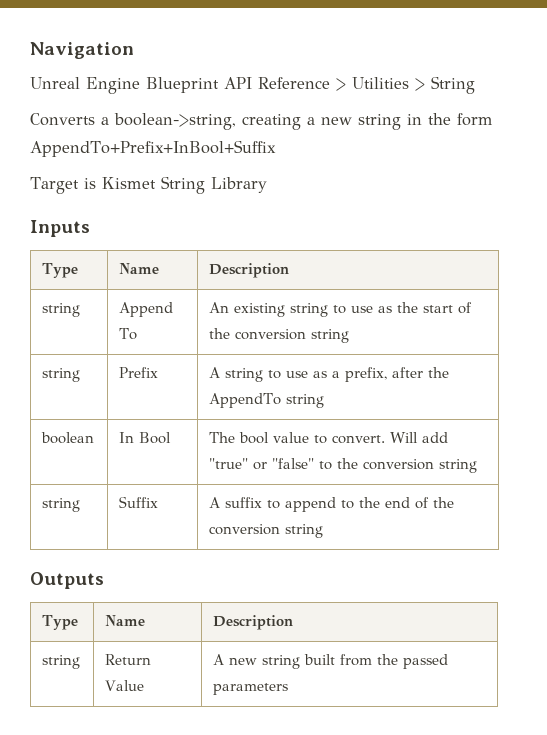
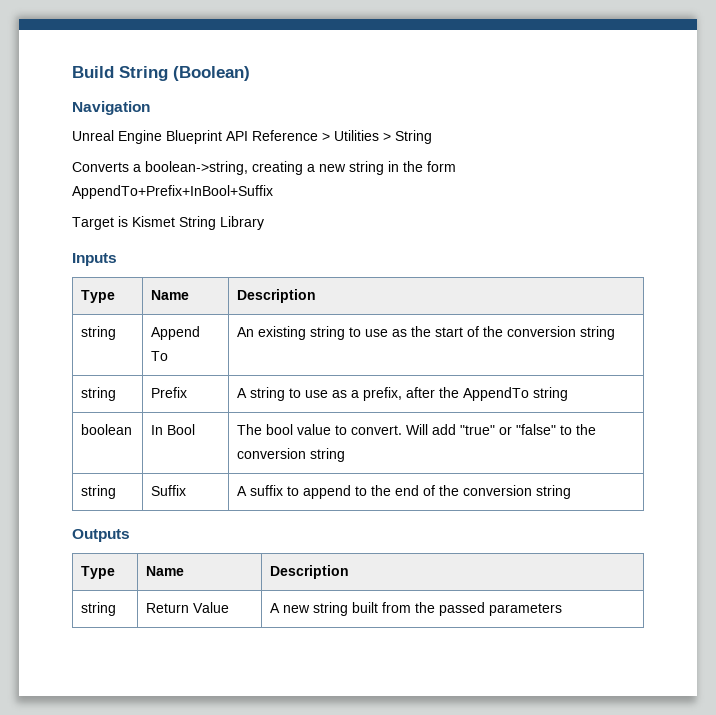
(30, 50) none -> [72,66,250,81] Build String (Boolean) //

